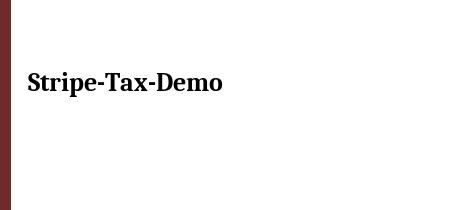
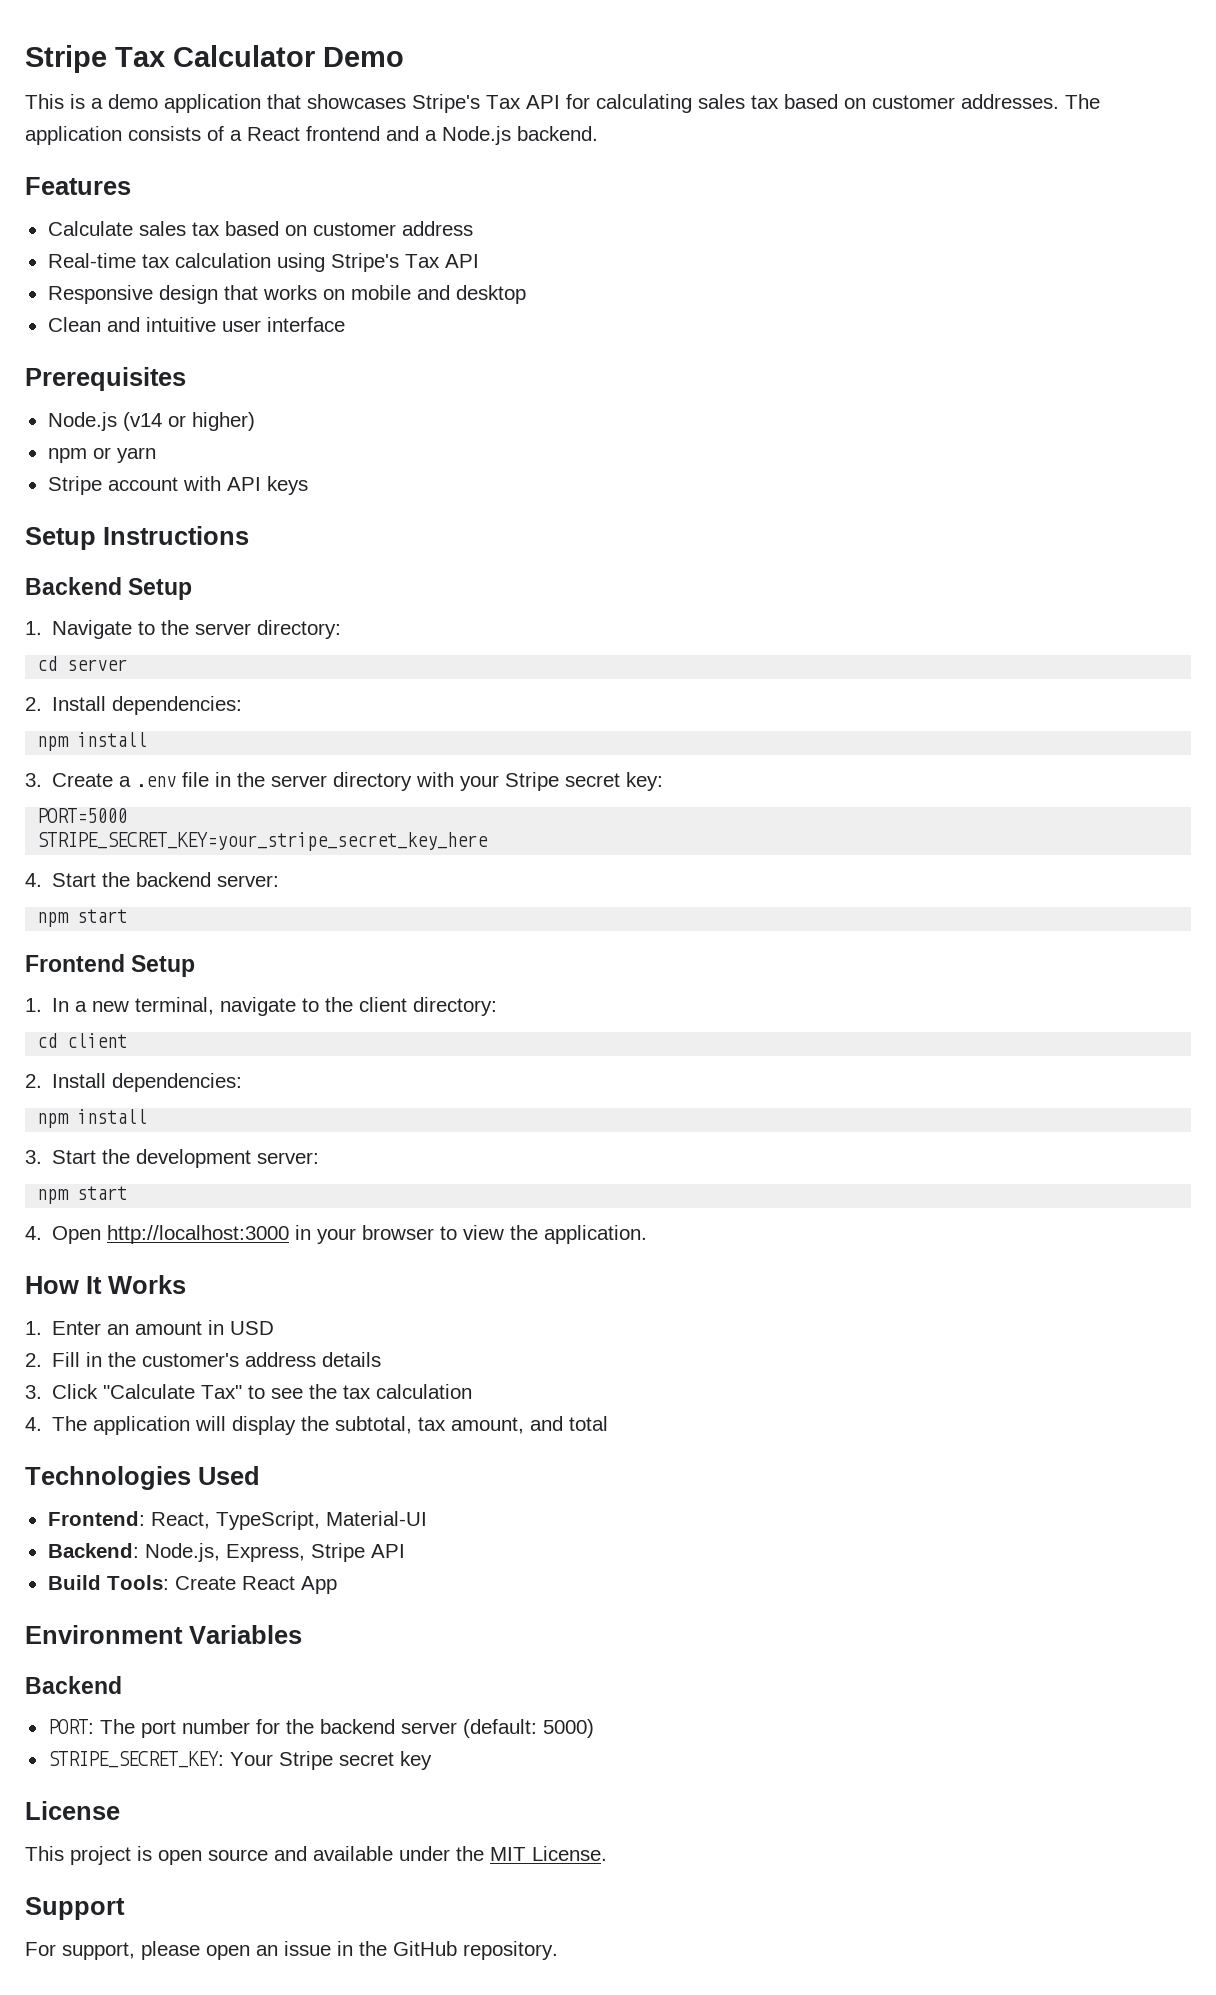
[28,72,223,97] Stripe-Tax-Demo -> [25,45,404,73] [25,94,1100,113] [25,126,598,145] [25,177,131,195] [47,221,473,236] [47,253,479,272] [47,285,526,304] [47,317,345,332] [25,367,186,391] [47,412,255,431] [47,447,156,463] [47,476,308,495] [25,526,249,550] [25,577,193,600] [25,620,342,639] [37,656,128,671] [25,696,243,715] [37,732,148,751] [25,772,664,791] [37,808,128,823] [37,832,489,851] [25,872,280,887] [37,909,128,927] [25,954,196,977] [25,997,498,1016] [37,1033,128,1048] [25,1073,243,1092] [37,1109,148,1128] [25,1149,320,1168] [37,1186,128,1204] [25,1225,648,1244] [25,1275,186,1294] [25,1320,275,1335] [25,1352,382,1367] [25,1384,473,1399] [25,1416,609,1435] [25,1466,260,1490] [47,1511,427,1530] [47,1543,405,1562] [47,1575,337,1594] [25,1625,302,1644] [25,1676,122,1694] [47,1719,594,1738] [47,1751,432,1770] [25,1801,120,1820] [25,1846,607,1865] [25,1897,125,1920] [25,1941,558,1960] Stripe Tax Calculator Demo // This is a demo application that showcases Stripe's Tax API for calculating sales tax based on customer addresses. The application consists of a React frontend and a Node.js backend. // Features // Calculate sales tax based on customer address // Real-time tax calculation using Stripe's Tax API // Responsive design that works on mobile and desktop // Clean and intuitive user interface // Prerequisites // Node.js (v14 or higher) // npm or yarn // Stripe account with API keys // Setup Instructions // Backend Setup // 1. Navigate to the server directory: // cd server // 2. Install dependencies: // npm install // 3. Create a .env file in the server directory with your Stripe secret key: // PORT=5000 // STRIPE_SECRET_KEY=your_stripe_secret_key_here // 4. Start the backend server: // npm start // Frontend Setup // 1. In a new terminal, navigate to the client directory: // cd client // 2. Install dependencies: // npm install // 3. Start the development server: // npm start // 4. Open http://localhost:3000 in your browser to view the application. // How It Works // 1. Enter an amount in USD // 2. Fill in the customer's address details // 3. Click "Calculate Tax" to see the tax calculation // 4. The application will display the subtotal, tax amount, and total // Technologies Used // Frontend: React, TypeScript, Material-UI // Backend: Node.js, Express, Stripe API // Build Tools: Create React App // Environment Variables // Backend // PORT: The port number for the backend server (default: 5000) // STRIPE_SECRET_KEY: Your Stripe secret key // License // This project is open source and available under the MIT License. // Support // For support, please open an issue in the GitHub repository.

